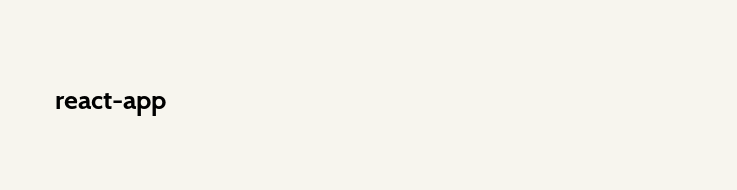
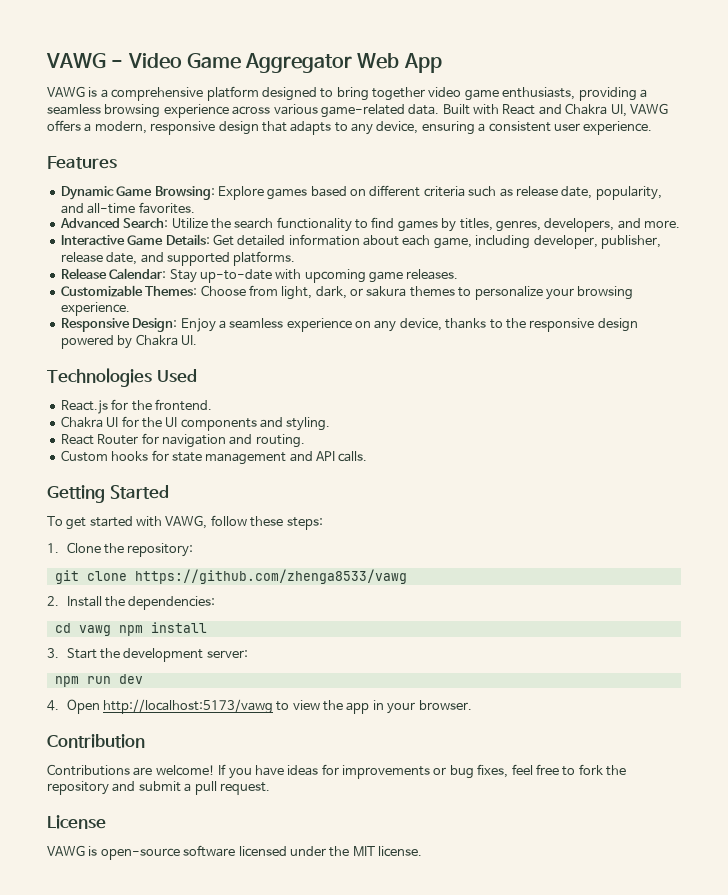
[55,93,166,116] react-app -> [46,53,442,73] [47,86,647,101] [47,103,668,118] [47,120,653,135] [47,156,117,169] [60,185,662,200] [60,202,195,214] [59,217,680,232] [60,234,661,249] [60,251,296,266] [60,268,459,283] [60,285,634,300] [60,302,130,316] [60,318,638,332] [60,334,197,349] [47,368,197,387] [60,399,212,414] [60,416,331,431] [60,433,305,448] [60,450,368,465] [47,485,169,503] [47,515,323,530] [47,542,194,557] [54,569,407,584] [47,596,216,610] [54,622,207,636] [47,648,248,662] [54,674,143,687] [47,699,472,714] [47,734,145,748] [47,764,626,779] [47,781,270,795] [47,815,106,829] [47,845,422,860] VAWG - Video Game Aggregator Web App // VAWG is a comprehensive platform designed to bring together video game enthusiasts, providing a seamless browsing experience across various game-related data. Built with React and Chakra UI, VAWG offers a modern, responsive design that adapts to any device, ensuring a consistent user experience. // Features // Dynamic Game Browsing: Explore games based on different criteria such as release date, popularity, and all-time favorites. // Advanced Search: Utilize the search functionality to find games by titles, genres, developers, and more. // Interactive Game Details: Get detailed information about each game, including developer, publisher, release date, and supported platforms. // Release Calendar: Stay up-to-date with upcoming game releases. // Customizable Themes: Choose from light, dark, or sakura themes to personalize your browsing experience. // Responsive Design: Enjoy a seamless experience on any device, thanks to the responsive design powered by Chakra UI. // Technologies Used // React.js for the frontend. // Chakra UI for the UI components and styling. // React Router for navigation and routing. // Custom hooks for state management and API calls. // Getting Started // To get started with VAWG, follow these steps: // 1. Clone the repository: // git clone https://github.com/zhenga8533/vawg // 2. Install the dependencies: // cd vawg npm install // 3. Start the development server: // npm run dev // 4. Open http://localhost:5173/vawg to view the app in your browser. // Contribution // Contributions are welcome! If you have ideas for improvements or bug fixes, feel free to fork the repository and submit a pull request. // License // VAWG is open-source software licensed under the MIT license.

